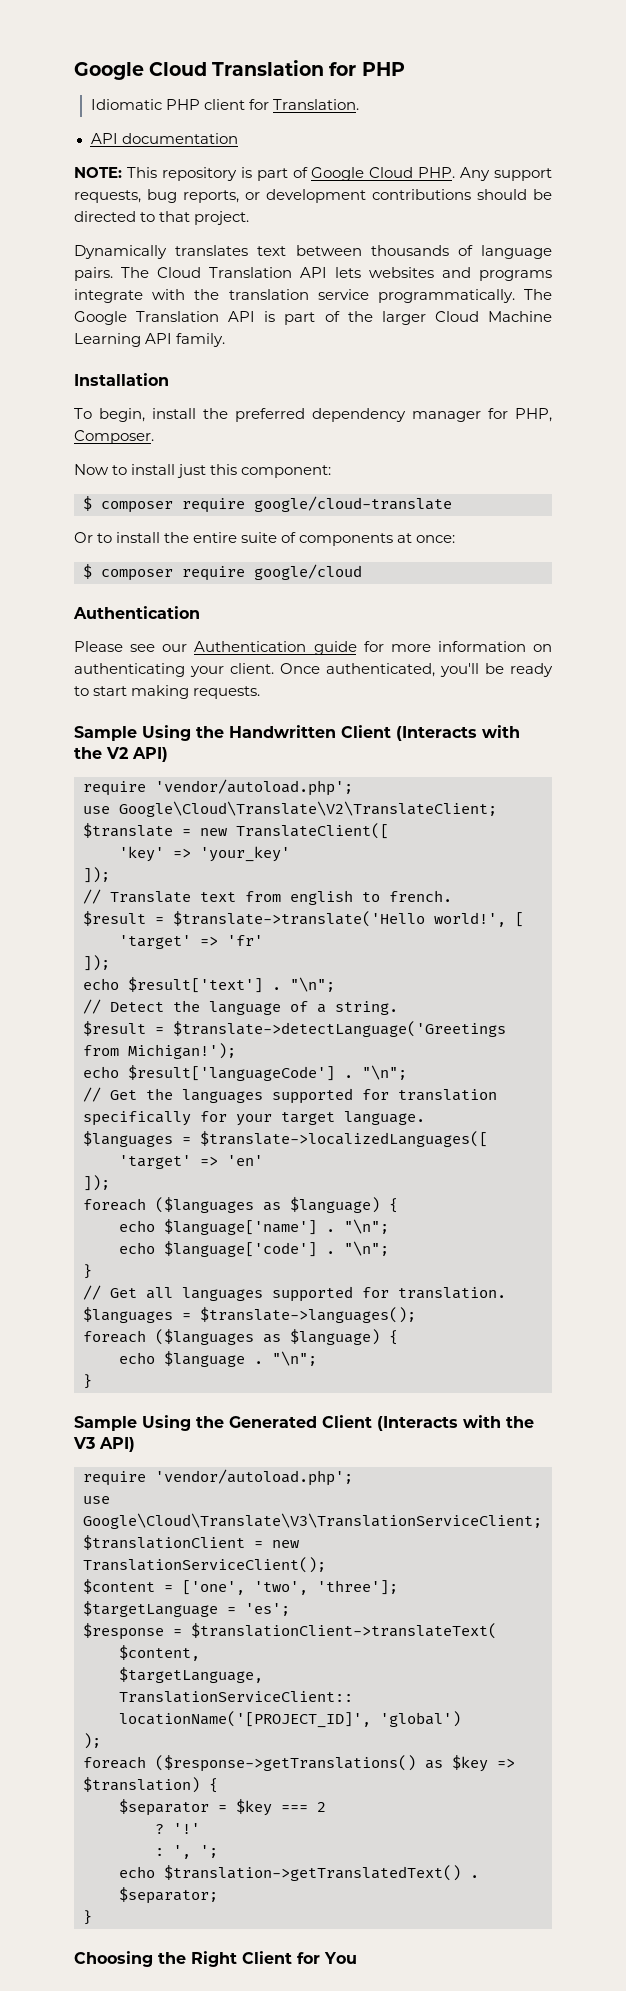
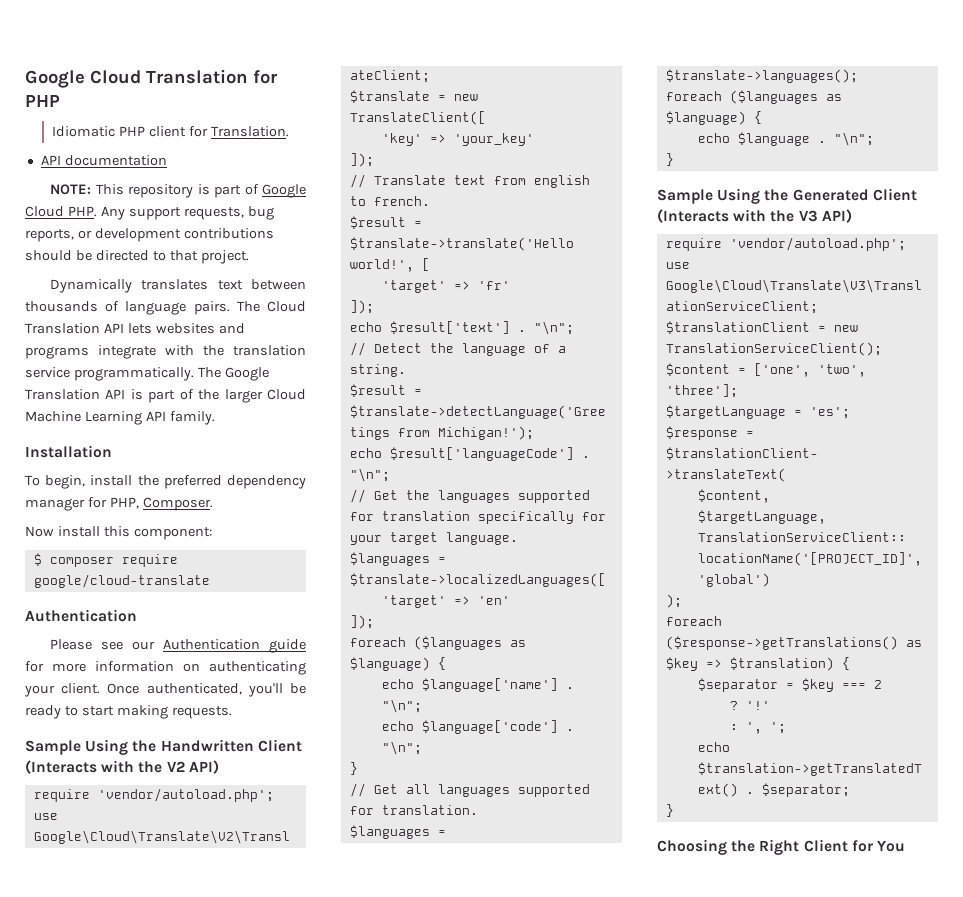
[112,464,207,478] to install just -> [57,526,100,537] install
[74,532,456,546] [83,564,362,581] // Or to install the entire suite of components at once: // $ composer require google/cloud -> (210, 581) none

